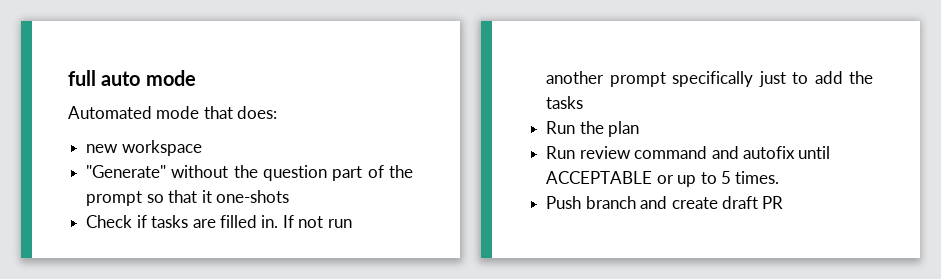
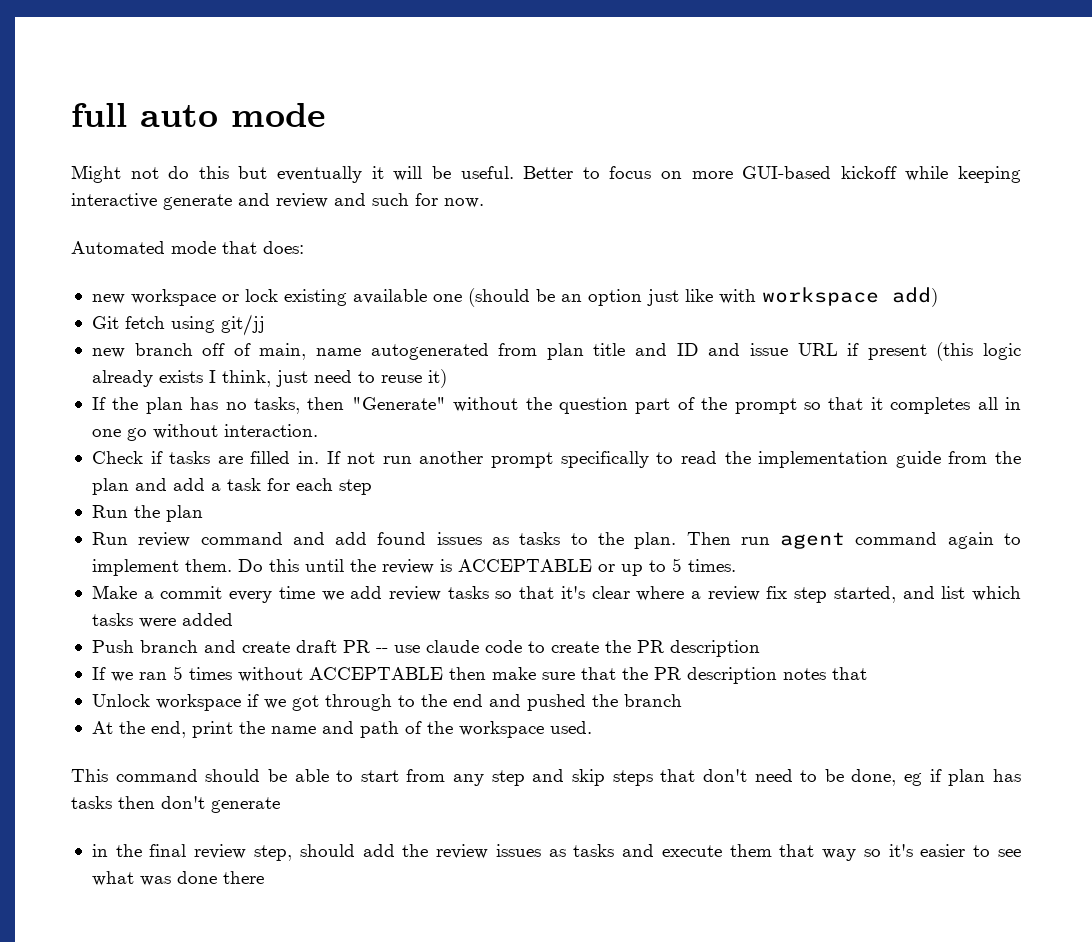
(196, 78) none -> [71,165,1021,183] [71,193,484,210] // Might not do this but eventually it will be useful. Better to focus on more GUI-based kickoff while keeping interactive generate and review and such for now.
(202, 148) // -> [221,287,938,307] [91,314,265,336] [91,342,1022,361] [91,369,447,388] [91,397,345,414] or lock existing available one (should be an option just like with workspace add) // Git fetch using git/jj // new branch off of main, name autogenerated from plan title and ID and issue URL if present (this logic already exists I think, just need to reuse it) // If the plan has no tasks, then
[215,190,289,203] one-shots -> [890,397,1021,414] [91,424,318,441] completes all in one go without interaction.
[758,71,873,87] [546,96,584,109] just to add the tasks -> [656,451,1022,468] [91,478,372,495] to read the implementation guide from the plan and add a task for each step
[742,146,831,159] autofix until -> [335,532,1021,549] [91,559,452,576] add found issues as tasks to the plan. Then run agent command again to implement them. Do this until the review is
(780, 177) none -> [91,585,1021,603] [91,613,233,628] // Make a commit every time we add review tasks so that it's clear where a review fix step started, and list which tasks were added
(784, 202) none -> [375,640,760,657] [91,666,867,684] [91,694,682,711] [91,721,592,738] [71,769,1021,786] [71,796,280,813] [91,844,1021,861] [91,871,264,886] -- use claude code to create the PR description // If we ran 5 times without ACCEPTABLE then make sure that the PR description notes that // Unlock workspace if we got through to the end and pushed the branch // At the end, print the name and path of the workspace used. // This command should be able to start from any step and skip steps that don't need to be done, eg if plan has tasks then don't generate // in the final review step, should add the review issues as tasks and execute them that way so it's easier to see what was done there

